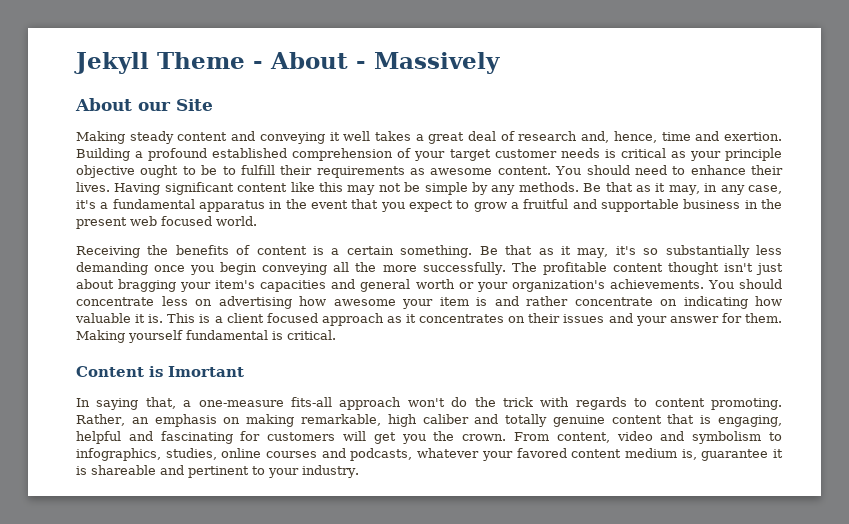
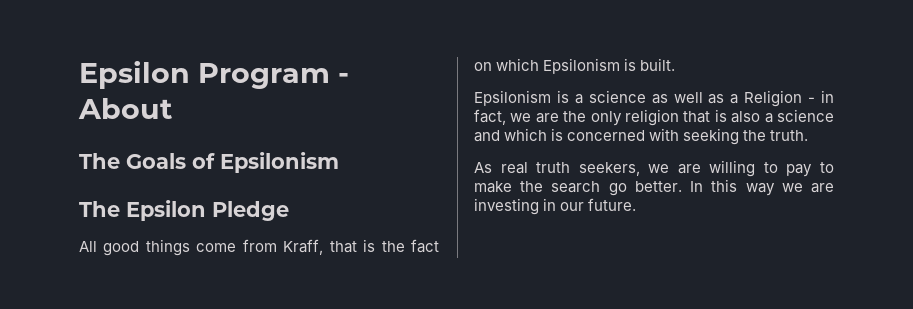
[74,52,245,74] Jekyll Theme -> [79,61,330,89] Epsilon Program
[356,52,500,74] [75,98,213,111] [76,131,782,144] [76,148,782,161] [76,165,783,178] [76,182,783,195] [76,199,782,212] [76,216,257,229] [76,245,782,258] [76,262,783,275] [76,279,782,292] [76,296,782,309] [75,313,782,326] [76,330,336,343] [76,366,244,377] [76,397,782,410] [76,414,782,427] [76,431,782,444] [76,448,783,461] [76,465,359,478] - Massively // About our Site // Making steady content and conveying it well takes a great deal of research and, hence, time and exertion. Building a profound established comprehension of your target customer needs is critical as your principle objective ought to be to fulfill their requirements as awesome content. You should need to enhance their lives. Having significant content like this may not be simple by any methods. Be that as it may, in any case, it's a fundamental apparatus in the event that you expect to grow a fruitful and supportable business in the present web focused world. // Receiving the benefits of content is a certain something. Be that as it may, it's so substantially less demanding once you begin conveying all the more successfully. The profitable content thought isn't just about bragging your item's capacities and general worth or your organization's achievements. You should concentrate less on advertising how awesome your item is and rather concentrate on indicating how valuable it is. This is a client focused approach as it concentrates on their issues and your answer for them. Making yourself fundamental is critical. // Content is Imortant // In saying that, a one-measure fits-all approach won't do the trick with regards to content promoting. Rather, an emphasis on making remarkable, high caliber and totally genuine content that is engaging, helpful and fascinating for customers will get you the crown. From content, video and symbolism to infographics, studies, online courses and podcasts, whatever your favored content medium is, guarantee it is shareable and pertinent to your industry. -> [79,152,339,173] [79,200,289,221] [79,239,440,256] [474,58,676,74] [474,90,834,107] [474,109,834,126] [474,128,809,145] [474,160,834,177] [474,179,834,196] [474,198,637,215] // The Goals of Epsilonism // The Epsilon Pledge // All good things come from Kraff, that is the fact on which Epsilonism is built. // Epsilonism is a science as well as a Religion - in fact, we are the only religion that is also a science and which is concerned with seeking the truth. // As real truth seekers, we are willing to pay to make the search go better. In this way we are investing in our future.

